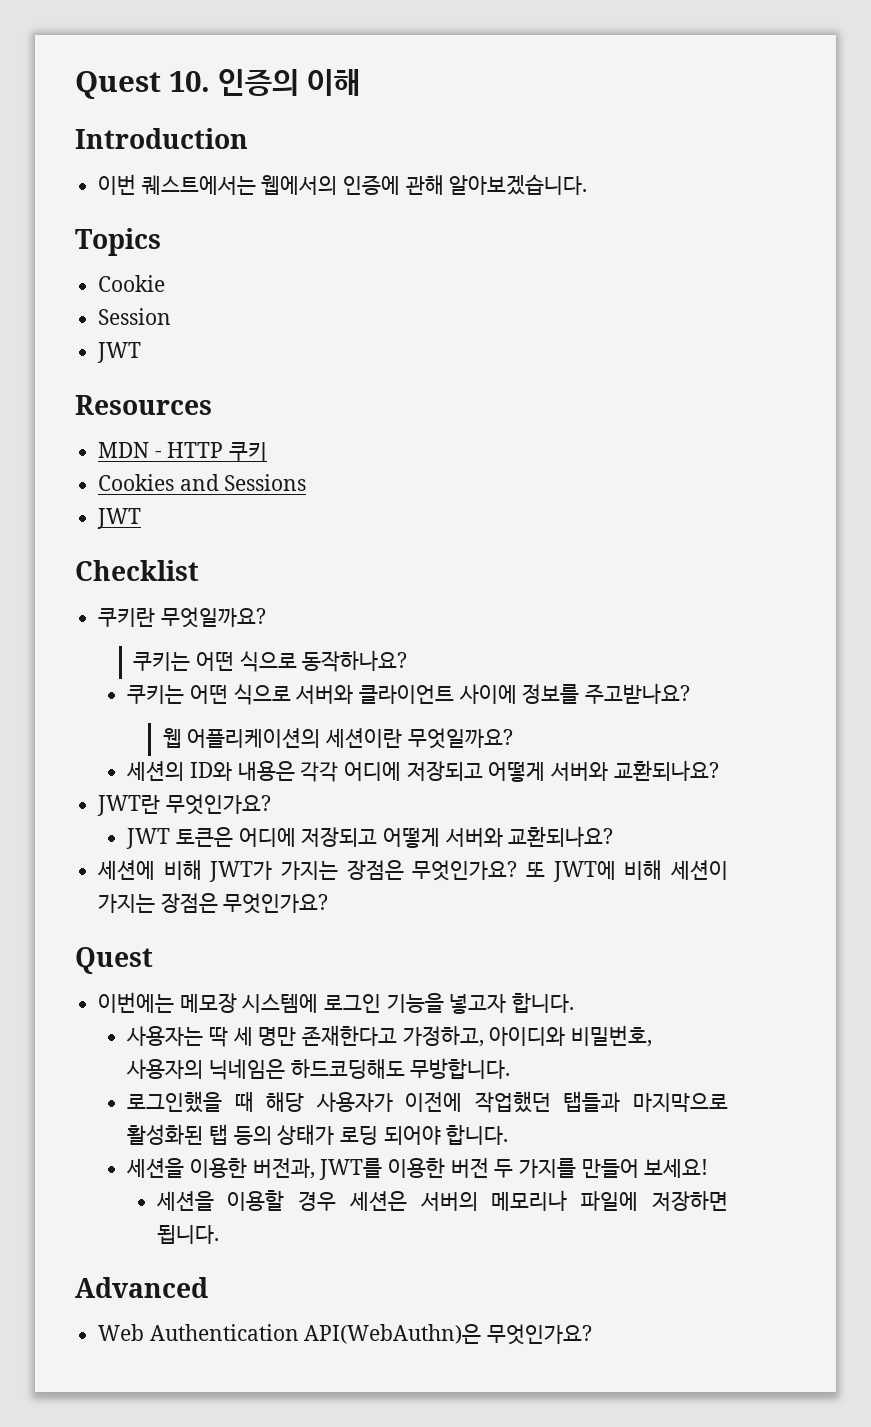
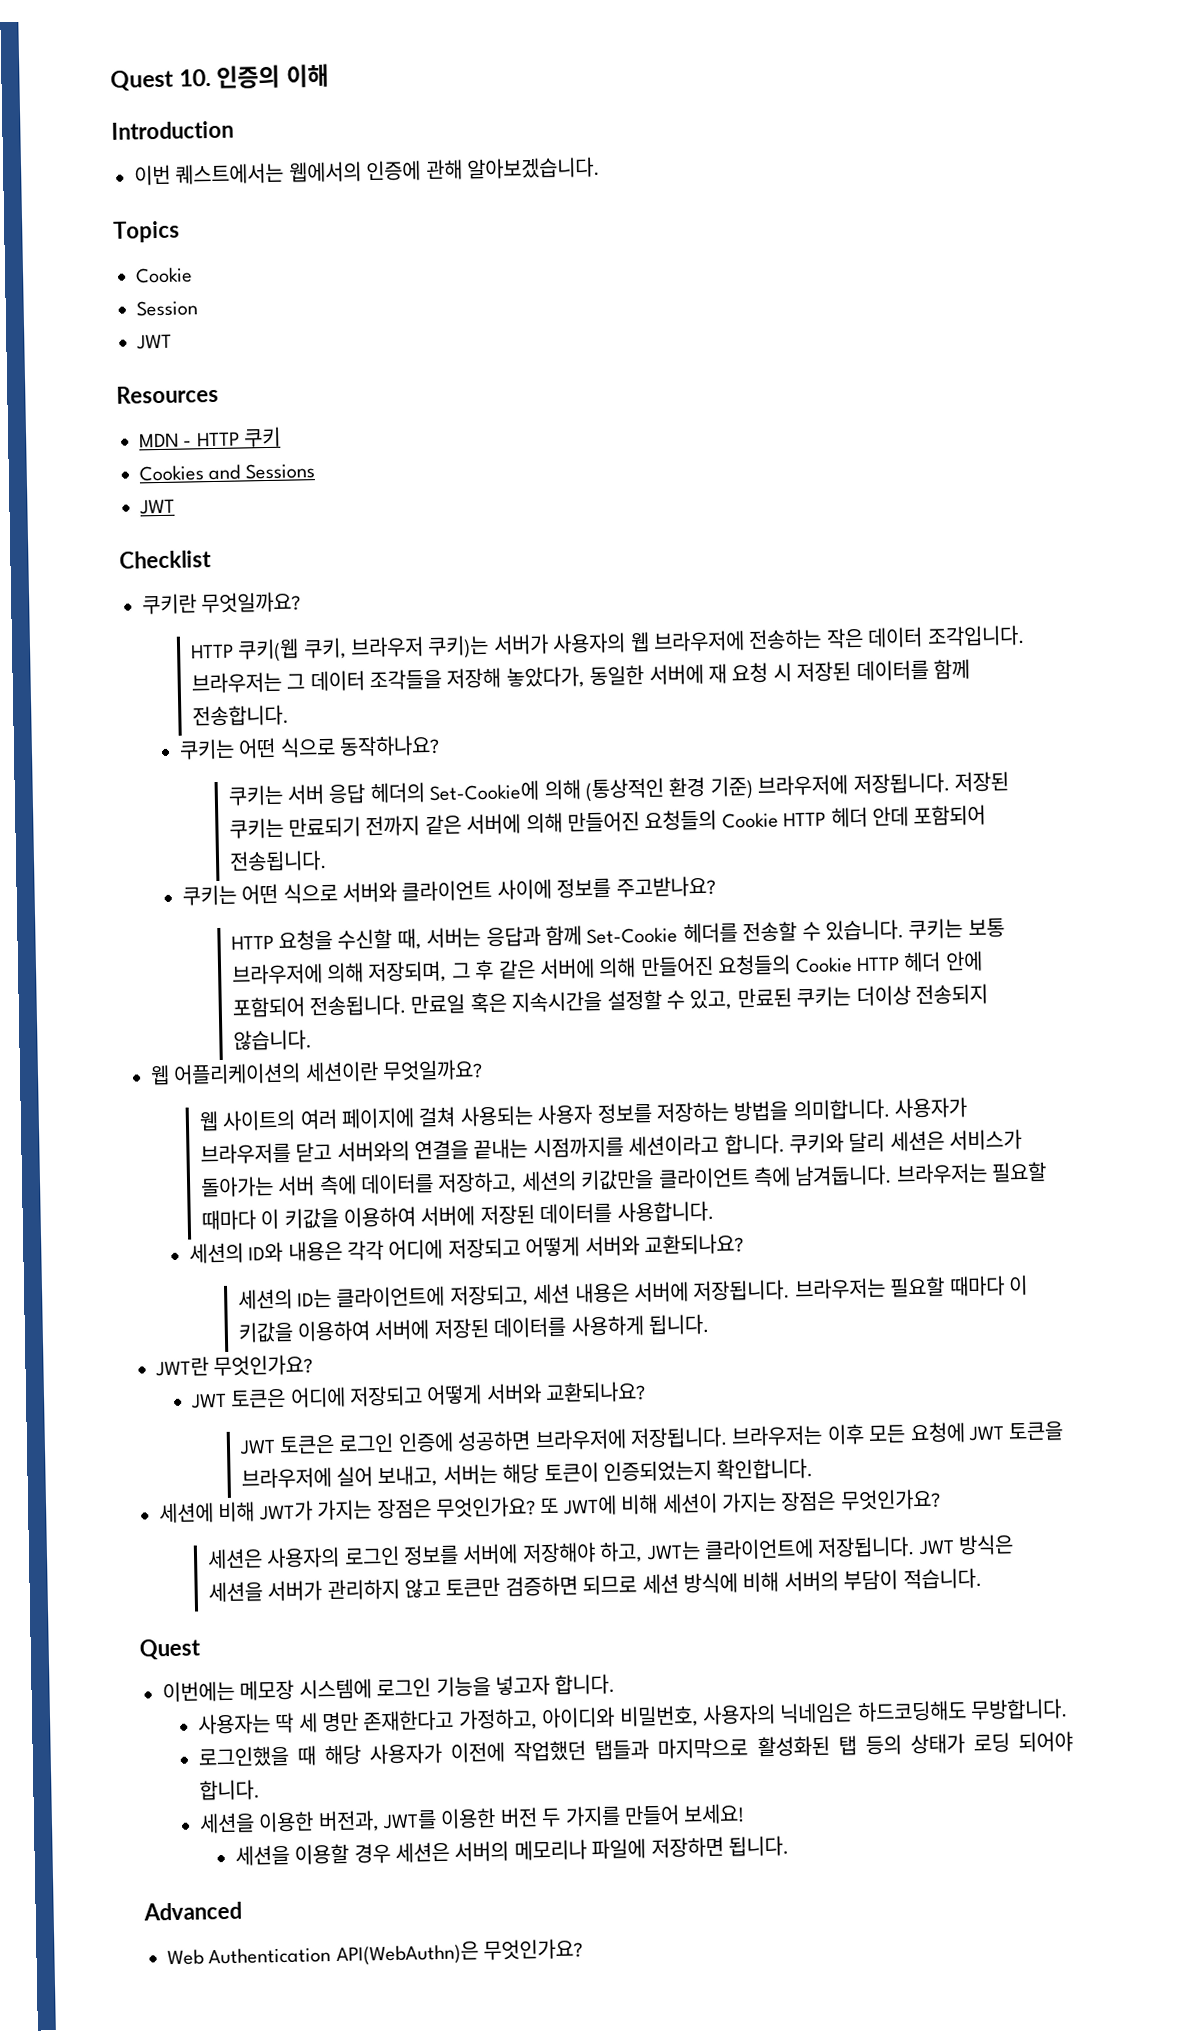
[133,650,408,672] 쿠키는 어떤 식으로 동작하나요? -> [190,624,1025,663] [190,658,970,694] [191,704,289,727] [178,734,441,760] [227,771,1010,806] [228,804,987,839] [228,849,327,872] HTTP 쿠키(웹 쿠키, 브라우저 쿠키)는 서버가 사용자의 웹 브라우저에 전송하는 작은 데이터 조각입니다. 브라우저는 그 데이터 조각들을 저장해 놓았다가, 동일한 서버에 재 요청 시 저장된 데이터를 함께 전송합니다. // 쿠키는 어떤 식으로 동작하나요? // 쿠키는 서버 응답 헤더의 Set-Cookie에 의해 (통상적인 환경 기준) 브라우저에 저장됩니다. 저장된 쿠키는 만료되기 전까지 같은 서버에 의해 만들어진 요청들의 Cookie HTTP 헤더 안데 포함되어 전송됩니다.
[162,728,513,749] 웹 어플리케이션의 세션이란 무엇일까요? -> [230,918,1005,951] [230,950,983,985] [231,983,989,1018] [232,1029,312,1051] [150,1059,484,1086] [198,1097,968,1132] [199,1129,1023,1165] [199,1161,1048,1198] [200,1200,714,1231] HTTP 요청을 수신할 때, 서버는 응답과 함께 Set-Cookie 헤더를 전송할 수 있습니다. 쿠키는 보통 브라우저에 의해 저장되며, 그 후 같은 서버에 의해 만들어진 요청들의 Cookie HTTP 헤더 안에 포함되어 전송됩니다. 만료일 혹은 지속시간을 설정할 수 있고, 만료된 쿠키는 더이상 전송되지 않습니다. // 웹 어플리케이션의 세션이란 무엇일까요? // 웹 사이트의 여러 페이지에 걸쳐 사용되는 사용자 정보를 저장하는 방법을 의미합니다. 사용자가 브라우저를 닫고 서버와의 연결을 끝내는 시점까지를 세션이라고 합니다. 쿠키와 달리 세션은 서비스가 돌아가는 서버 측에 데이터를 저장하고, 세션의 키값만을 클라이언트 측에 남겨둡니다. 브라우저는 필요할 때마다 이 키값을 이용하여 서버에 저장된 데이터를 사용합니다.
(719, 770) none -> [237,1274,1029,1310] [237,1313,710,1343] // 세션의 ID는 클라이언트에 저장되고, 세션 내용은 서버에 저장됩니다. 브라우저는 필요할 때마다 이 키값을 이용하여 서버에 저장된 데이터를 사용하게 됩니다.
(614, 836) none -> [238,1421,1065,1455] [240,1457,814,1489] // JWT 토큰은 로그인 인증에 성공하면 브라우저에 저장됩니다. 브라우저는 이후 모든 요청에 JWT 토큰을 브라우저에 실어 보내고, 서버는 해당 토큰이 인증되었는지 확인합니다.
(329, 903) none -> [206,1534,1015,1570] [207,1567,982,1603] // 세션은 사용자의 로그인 정보를 서버에 저장해야 하고, JWT는 클라이언트에 저장됩니다. JWT 방식은 세션을 서버가 관리하지 않고 토큰만 검증하면 되므로 세션 방식에 비해 서버의 부담이 적습니다.

